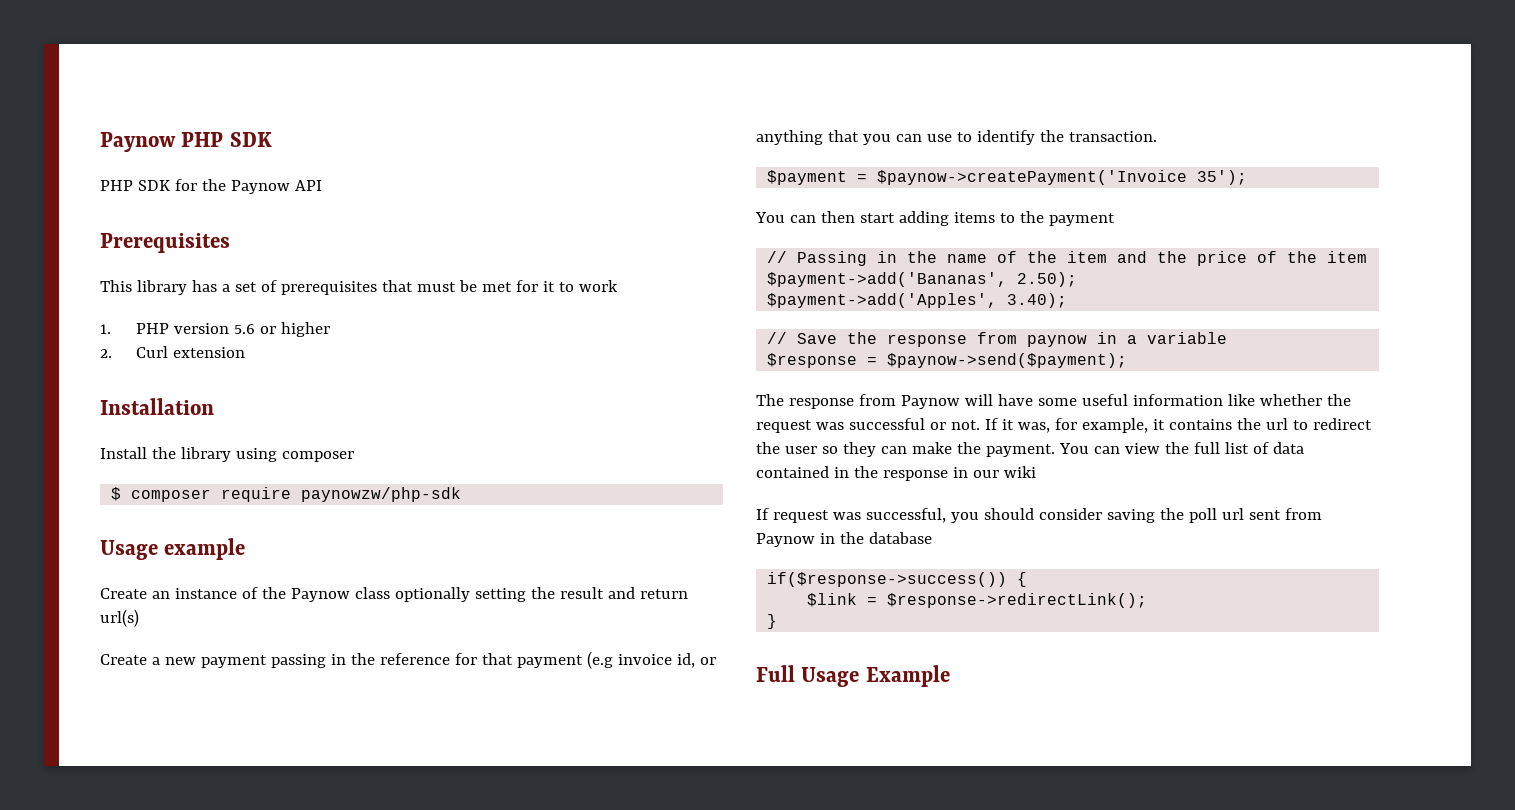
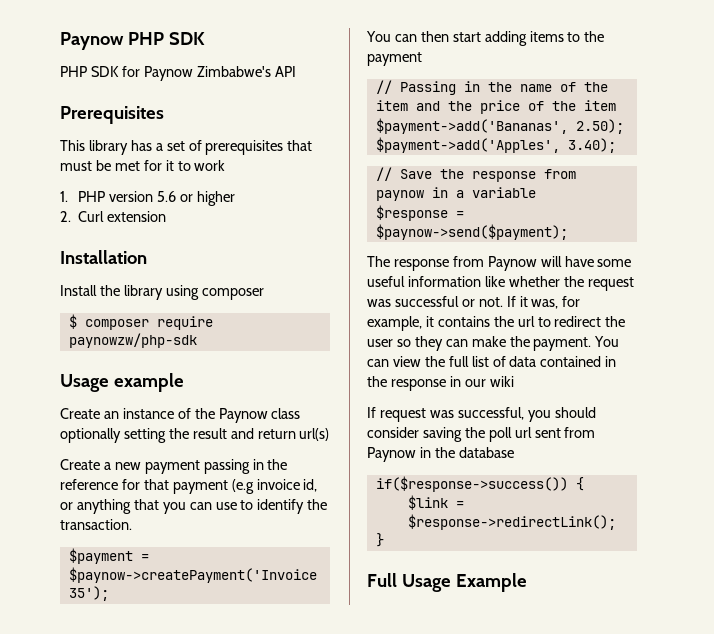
[201,179,290,194] the Paynow -> [143,66,271,81] Paynow Zimbabwe's

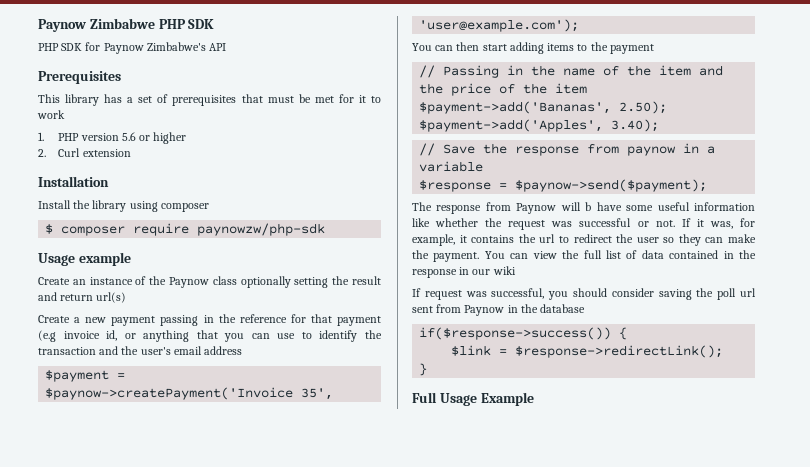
[60,32,124,50] Paynow -> [38,18,155,32] Paynow Zimbabwe
[60,519,132,530] transaction. -> [38,346,243,355] transaction and the user's email address
[68,586,109,601] 35'); -> [301,388,334,400] [419,19,580,32] 35', 'user@example.com');
(562, 261) none -> [585,202,592,211] b

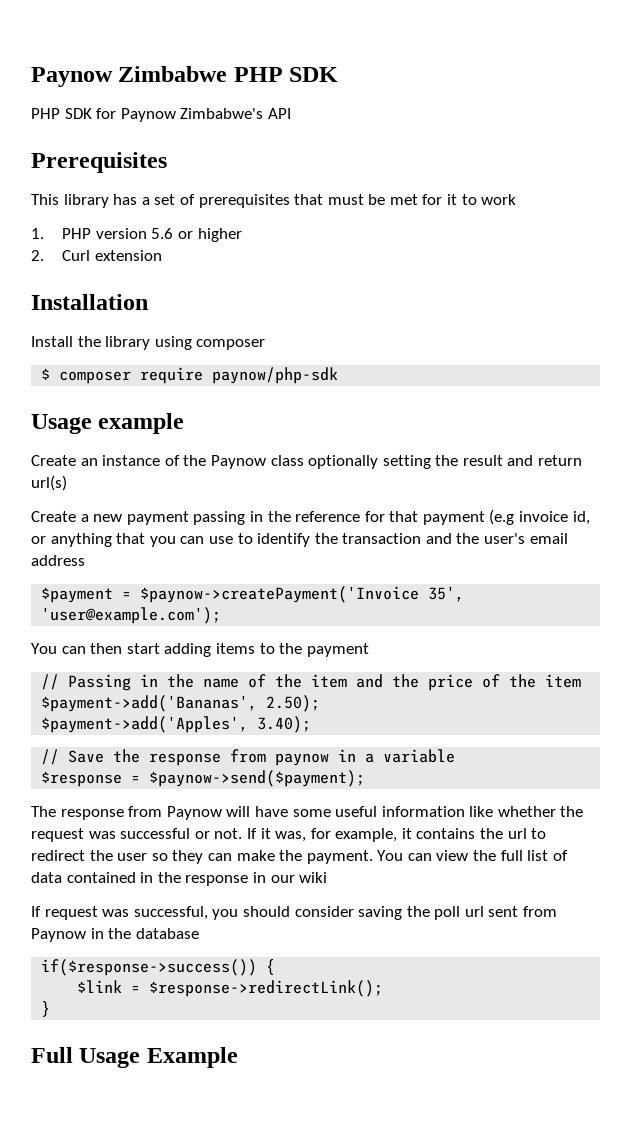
[197,223,326,236] paynowzw/php-sdk -> [212,367,339,384] paynow/php-sdk
[585,202,592,211] b -> (251, 811) none

